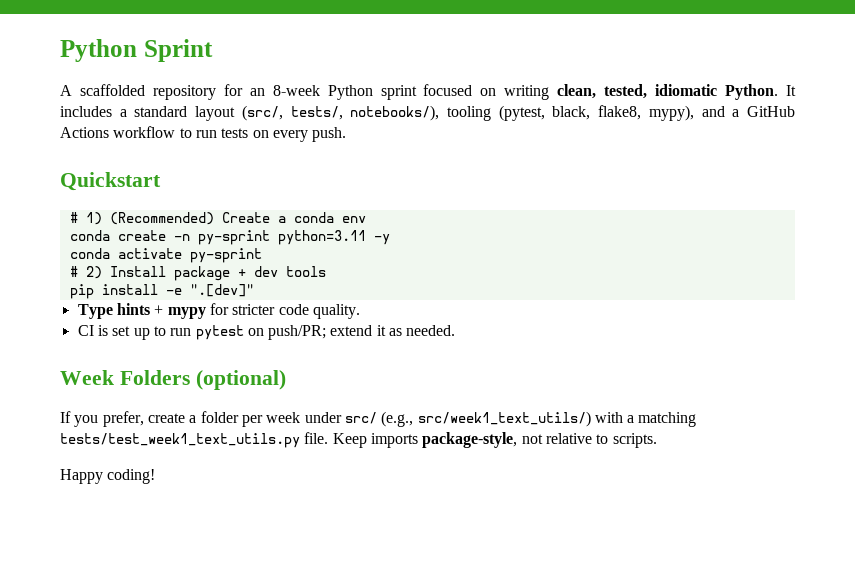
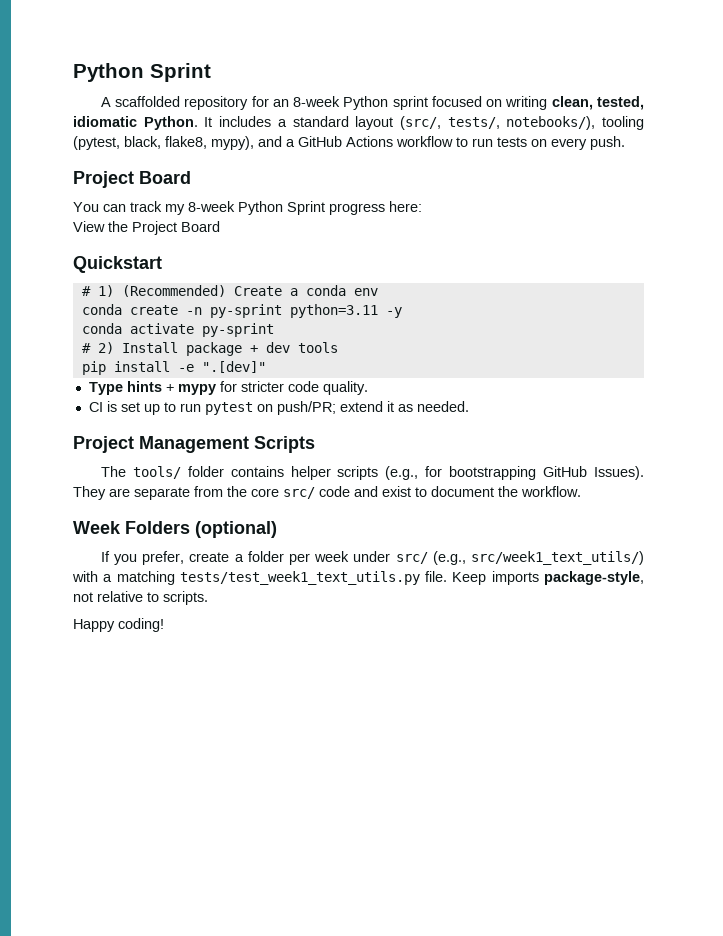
(347, 134) none -> [73,171,191,188] [73,201,422,215] [73,221,220,235] // Project Board // You can track my 8-week Python Sprint progress here: // View the Project Board
(456, 330) none -> [73,436,315,453] [100,466,644,480] [73,486,581,500] // Project Management Scripts // The tools/ folder contains helper scripts (e.g., for bootstrapping GitHub Issues). They are separate from the core src/ code and exist to document the workflow.

